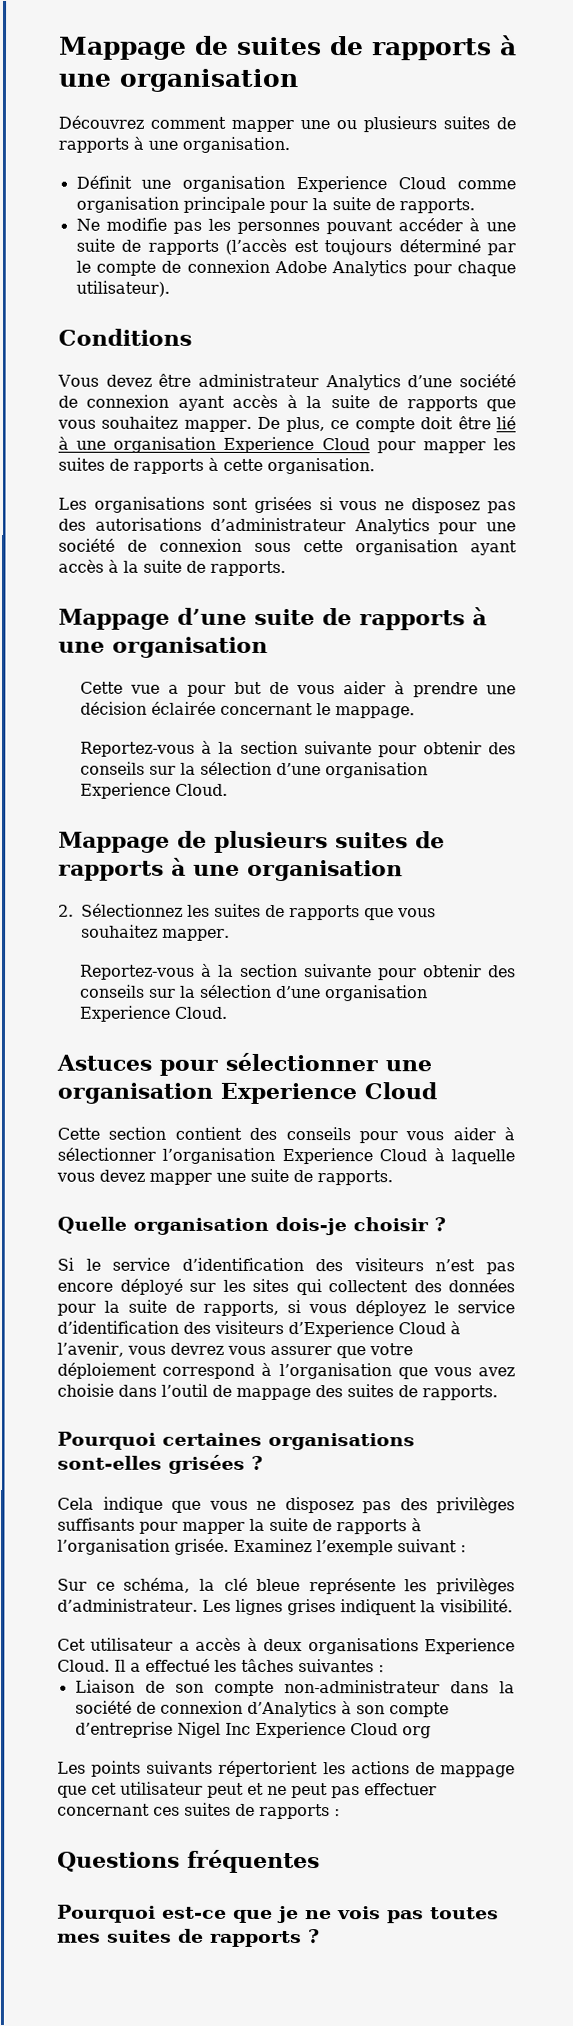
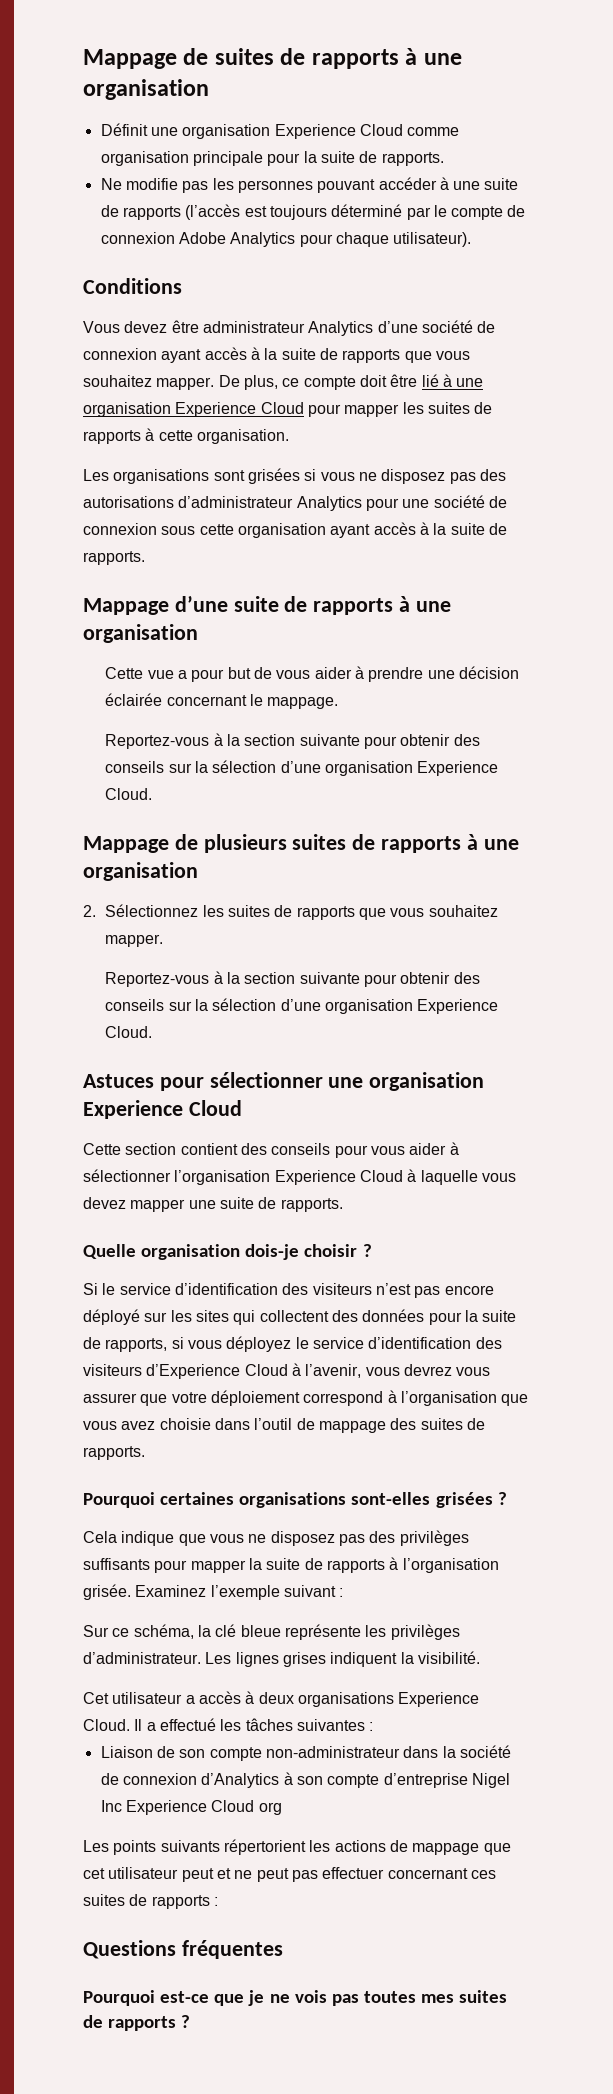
[58,115,516,133] [58,136,290,154] // Découvrez comment mapper une ou plusieurs suites de rapports à une organisation. -> (209, 89) none

